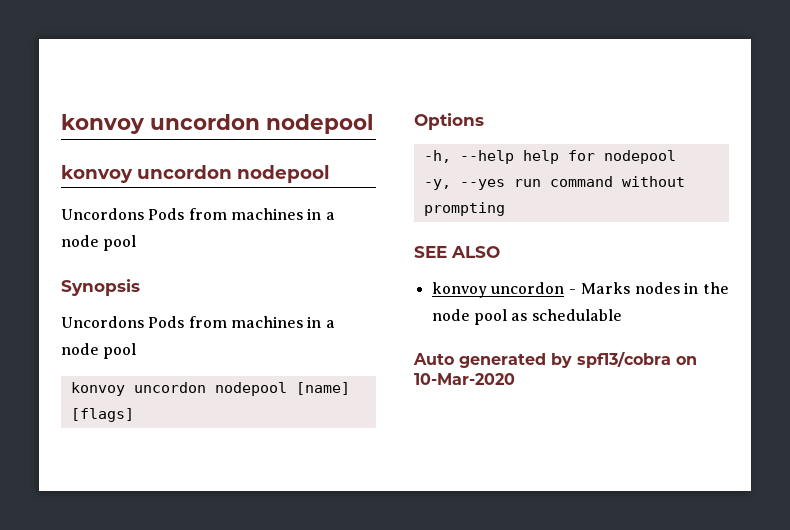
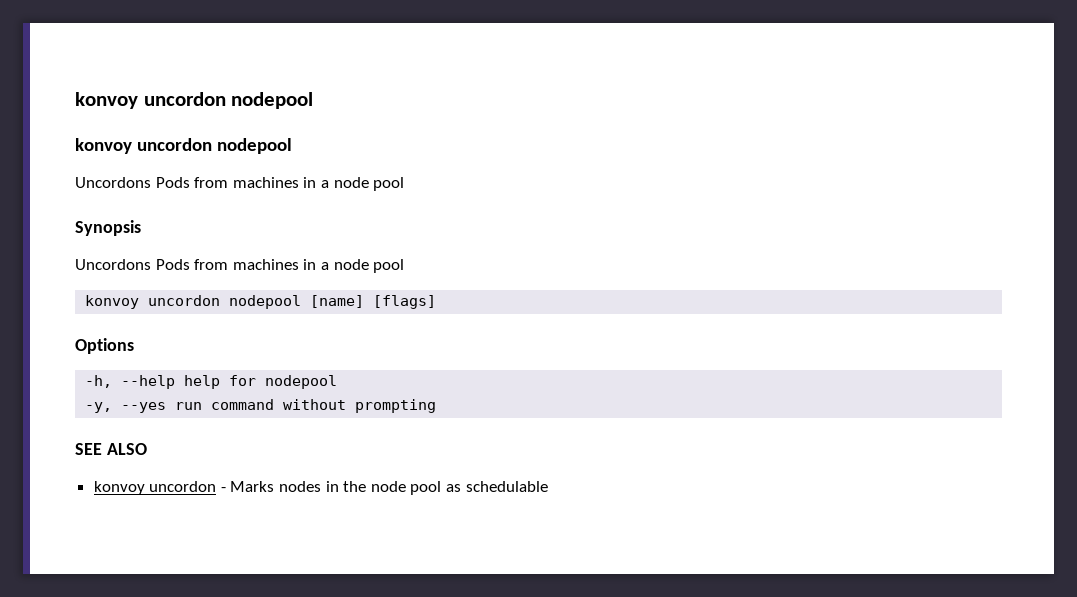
[413,351,697,368] [414,373,515,385] // Auto generated by spf13/cobra on 10-Mar-2020 -> (548, 486) none

